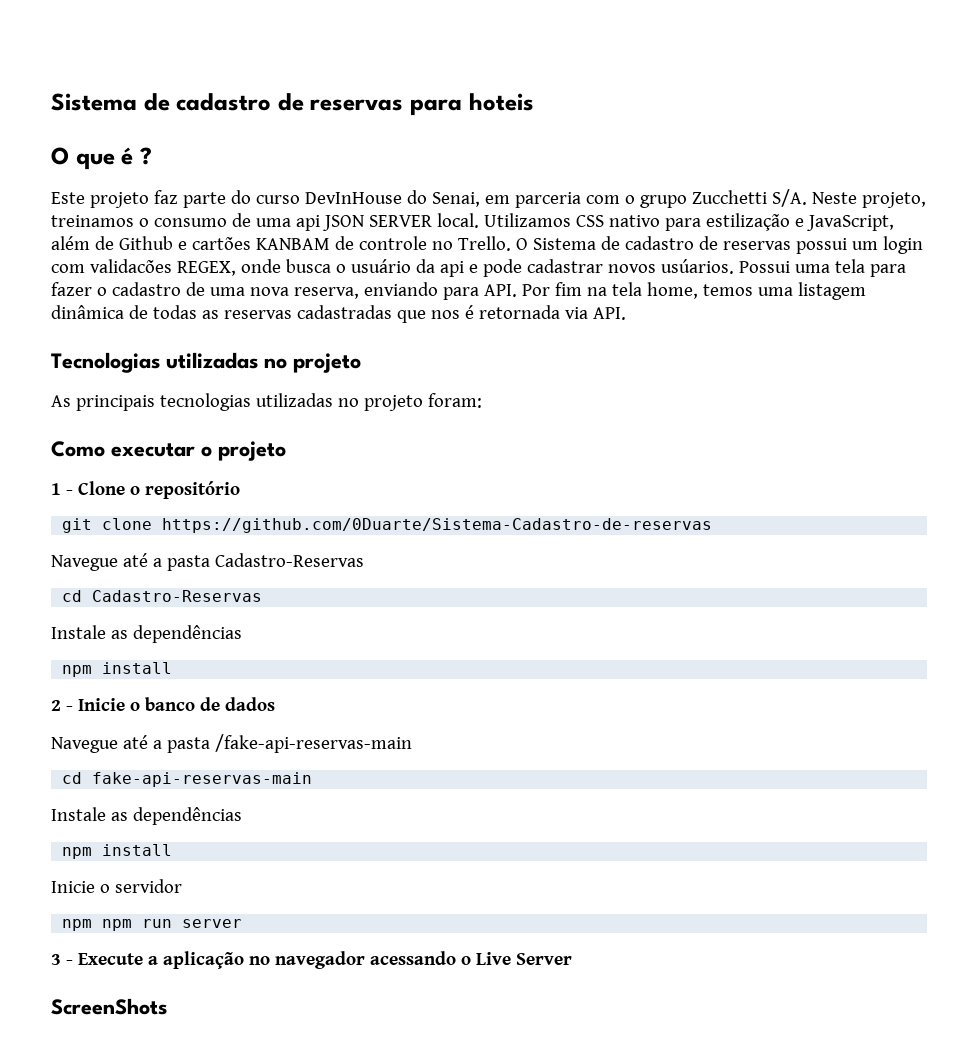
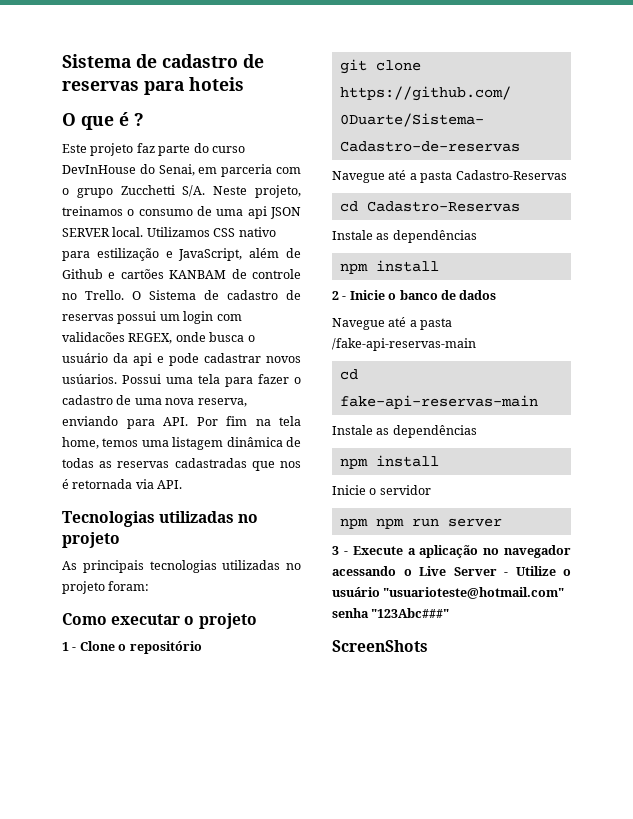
(572, 959) none -> [504,566,571,576] [332,587,565,599] [332,608,450,618] - Utilize o usuário "usuarioteste@hotmail.com" senha "123Abc###"

